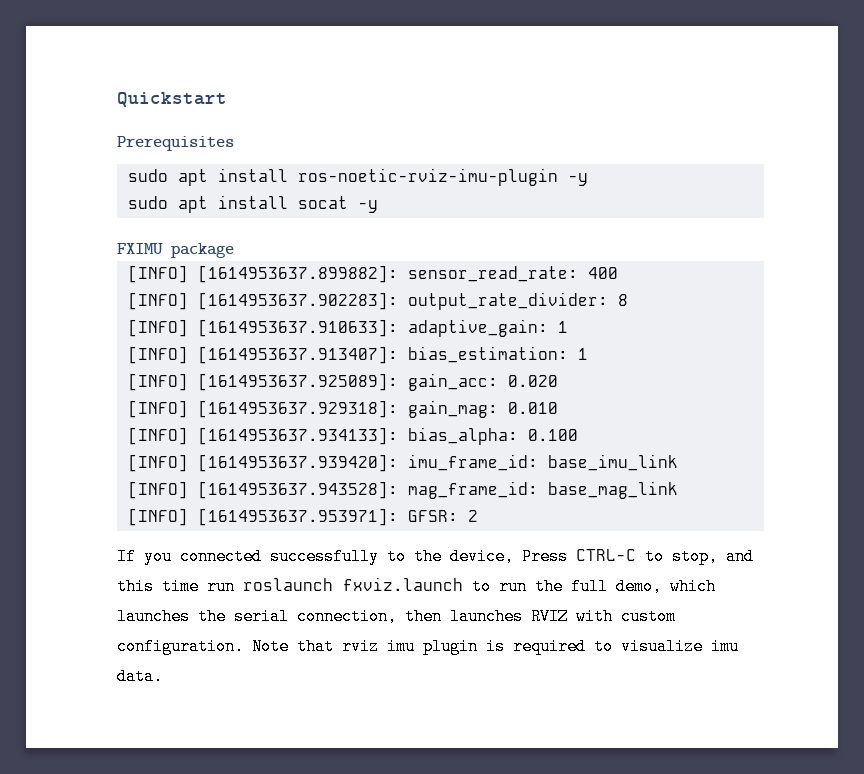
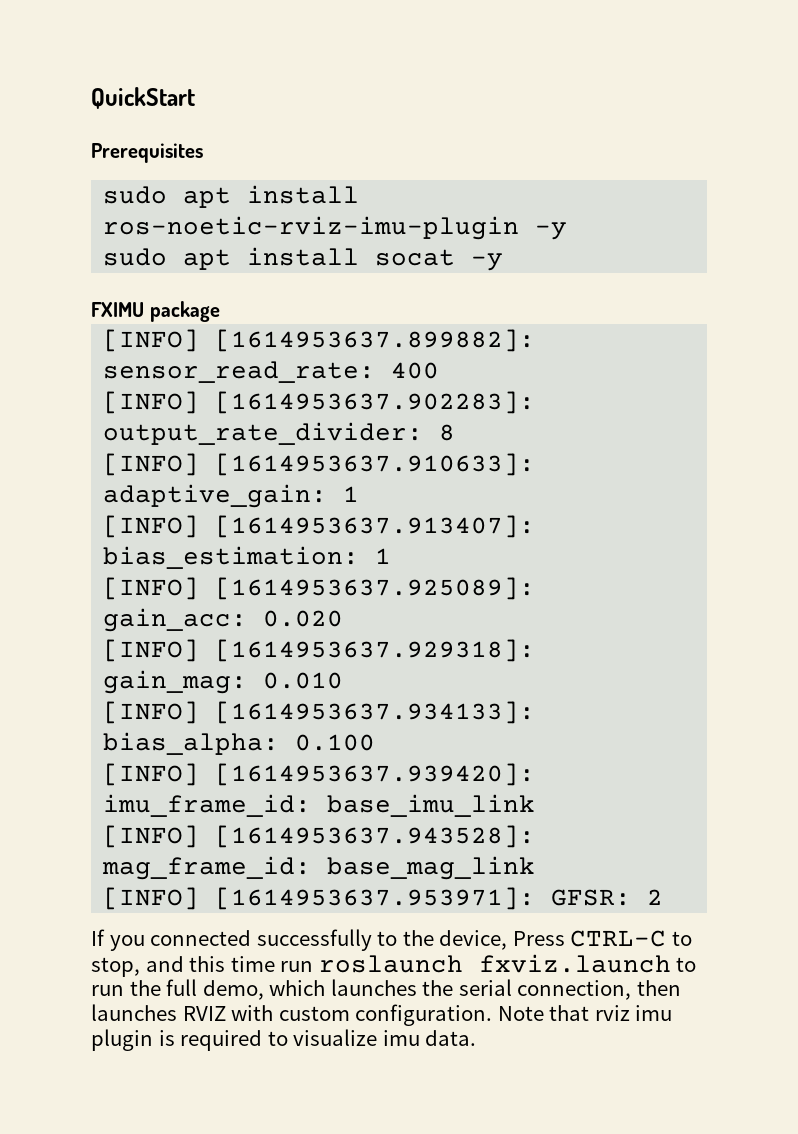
[117,92,227,107] Quickstart -> [91,87,195,109] QuickStart

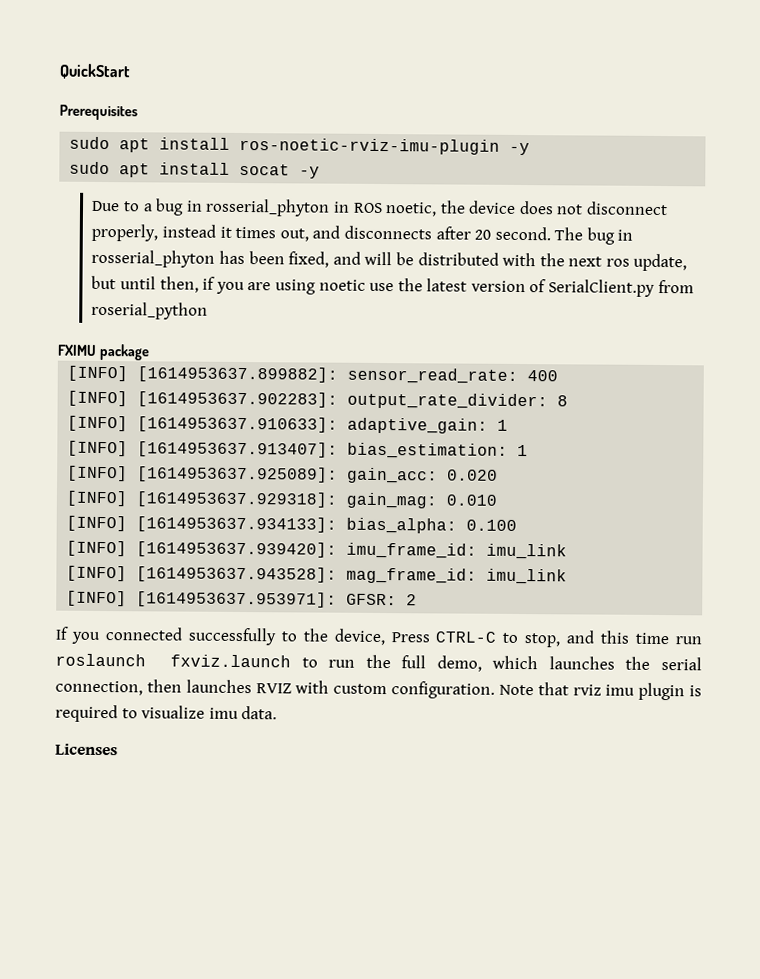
(504, 262) none -> [91,198,669,217] [91,223,634,245] [91,249,688,272] [91,275,694,297] [91,301,209,320] // Due to a bug in rosserial_phyton in ROS noetic, the device does not disconnect properly, instead it times out, and disconnects after 20 second. The bug in rosserial_phyton has been fixed, and will be distributed with the next ros update, but until then, if you are using noetic use the latest version of SerialClient.py from roserial_python
[327,794,536,817] base_imu_link -> [486,543,568,560] imu_link
[327,856,536,880] base_mag_link -> [486,568,568,585] imu_link
(477, 1038) none -> [55,743,118,756] // Licenses

